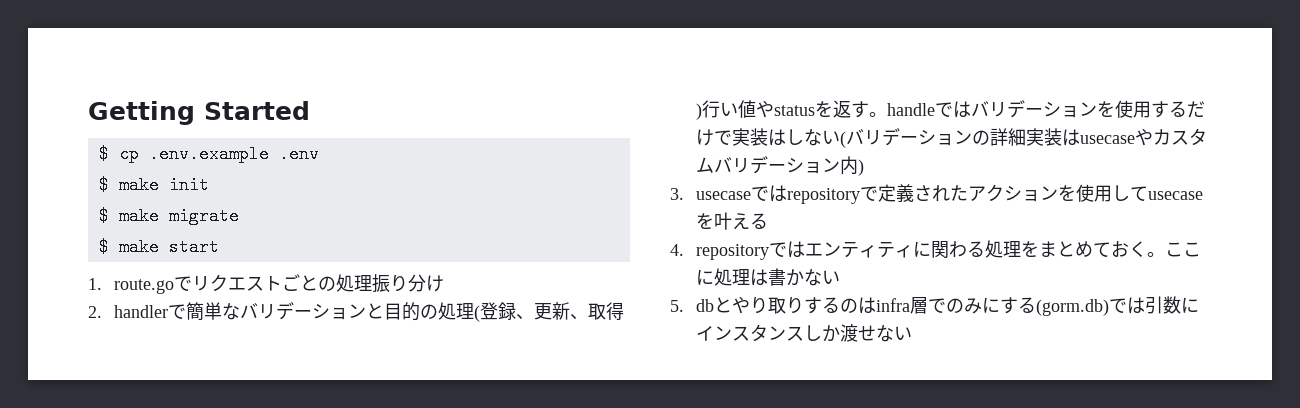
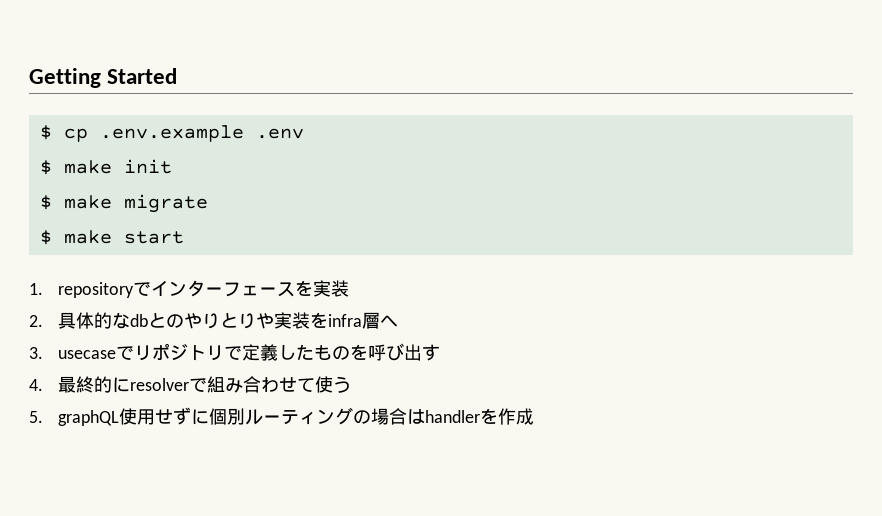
[114,274,445,294] [88,302,625,322] [696,100,1206,120] [696,128,1208,148] [696,156,865,176] [670,184,1204,204] [696,212,769,230] [670,240,1202,260] [696,268,841,286] [670,296,1200,316] [696,324,913,342] route.goでリクエストごとの処理振り分け // 2. handlerで簡単なバリデーションと目的の処理(登録、更新、取得)行い値やstatusを返す。handleではバリデーションを使用するだけで実装はしない(バリデーションの詳細実装はusecaseやカスタムバリデーション内) // 3. usecaseではrepositoryで定義されたアクションを使用してusecaseを叶える // 4. repositoryではエンティティに関わる処理をまとめておく。ここに処理は書かない // 5. dbとやり取りするのはinfra層でのみにする(gorm.db)では引数にインスタンスしか渡せない -> [57,280,349,298] [29,312,398,329] [29,343,440,361] [29,376,351,393] [29,407,534,426] repositoryでインターフェースを実装 // 2.具体的なdbとのやりとりや実装をinfra層へ // 3. usecaseでリポジトリで定義したものを呼び出す // 4.最終的にresolverで組み合わせて使う // 5. graphQL使用せずに個別ルーティングの場合はhandlerを作成

